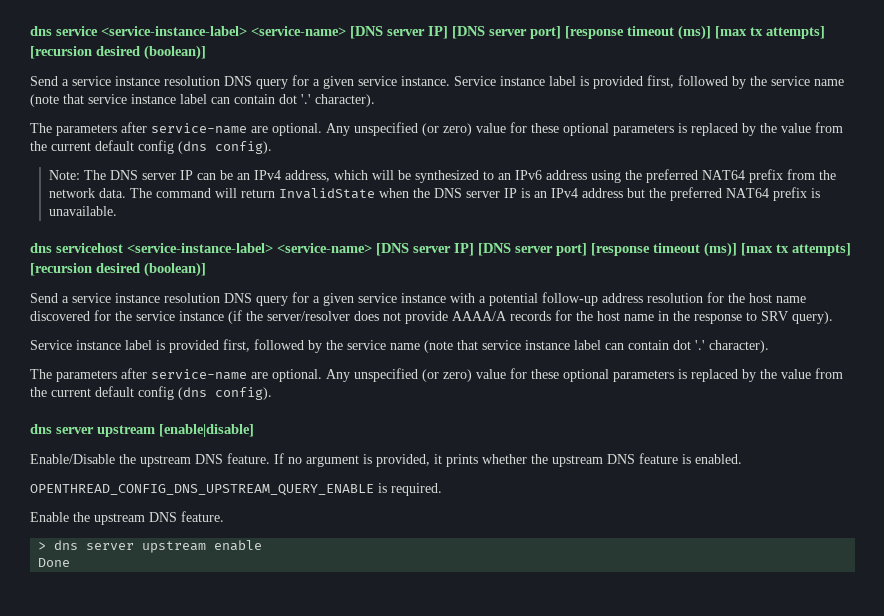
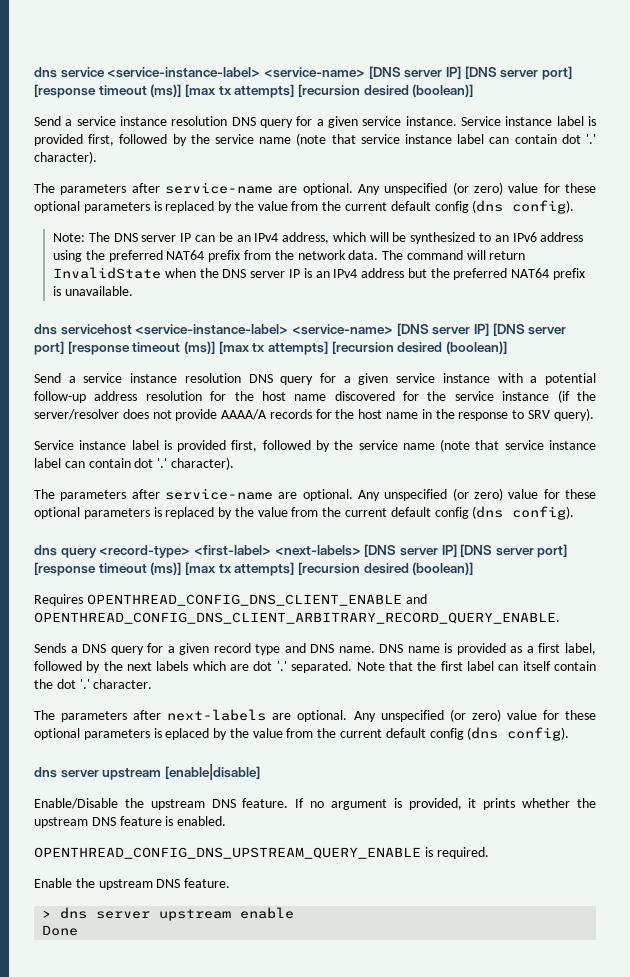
(272, 393) none -> [34,544,568,558] [34,562,474,576] [34,594,427,606] [34,612,560,624] [34,643,597,655] [34,661,597,673] [34,679,153,689] [34,709,596,722] [34,727,570,741] // dns query <record-type> <first-label> <next-labels> [DNS server IP] [DNS server port] [response timeout (ms)] [max tx attempts] [recursion desired (boolean)] // Requires OPENTHREAD_CONFIG_DNS_CLIENT_ENABLE and OPENTHREAD_CONFIG_DNS_CLIENT_ARBITRARY_RECORD_QUERY_ENABLE. // Sends a DNS query for a given record type and DNS name. DNS name is provided as a first label, followed by the next labels which are dot '.' separated. Note that the first label can itself contain the dot '.' character. // The parameters after next-labels are optional. Any unspecified (or zero) value for these optional parameters is eplaced by the value from the current default config (dns config).

